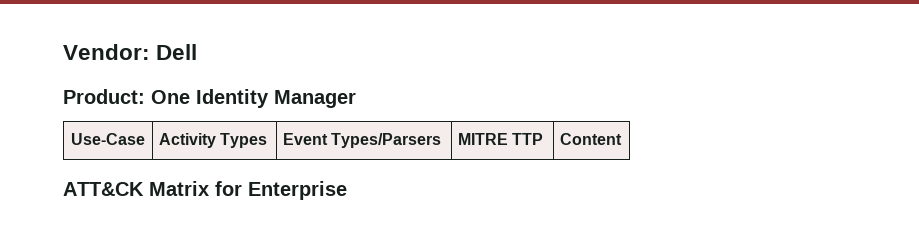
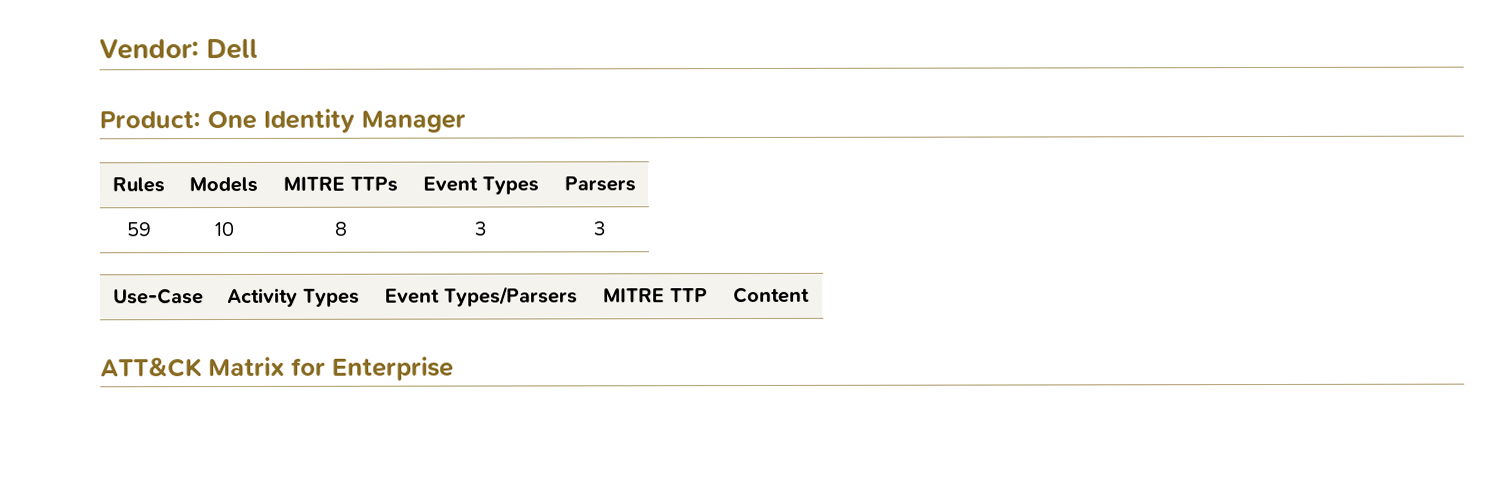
(356, 99) none -> [112,177,165,193] [189,176,258,193] [282,176,398,192] [422,176,539,195] [563,176,636,192] [126,222,151,237] [213,221,234,237] [333,221,347,236] [474,221,487,236] [593,221,606,236] // Rules | Models | MITRE TTPs | Event Types | Parsers // 59 | 10 | 8 | 3 | 3

